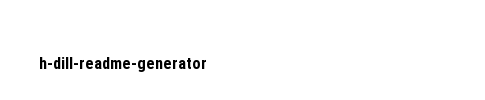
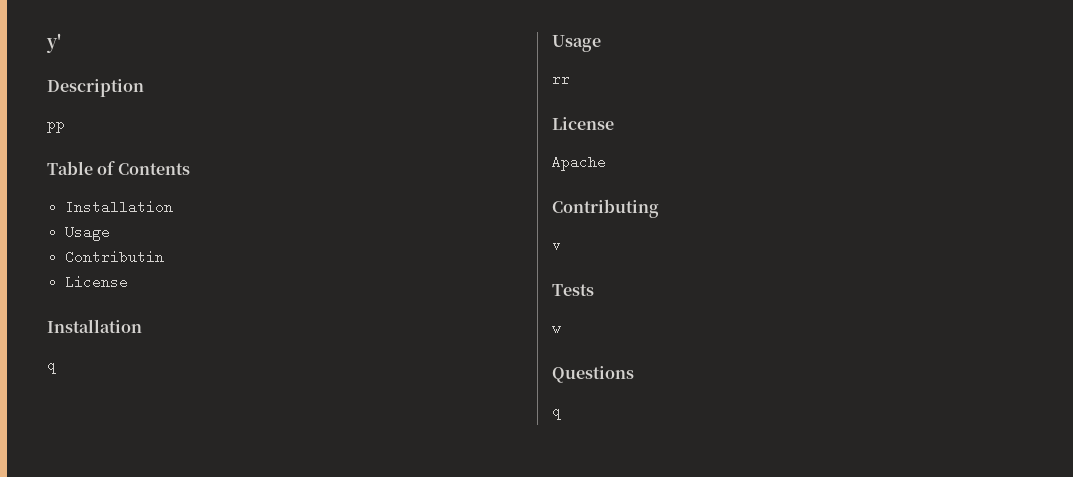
[39,57,207,72] h-dill-readme-generator -> [46,33,61,53] [47,79,144,97] [47,122,65,133] [47,161,190,175] [65,200,174,214] [65,225,111,241] [65,250,165,264] [65,275,129,289] [47,319,142,333] [47,363,56,374] [552,35,601,52] [552,77,570,84] [552,117,614,130] [552,155,606,171] [552,199,659,218] [552,243,561,250] [552,284,594,296] [552,326,561,333] [552,366,634,383] [552,409,561,420] y' // Description // pp // Table of Contents // Installation // Usage // Contributin // License // Installation // q // Usage // rr // License // Apache // Contributing // v // Tests // w // Questions // q

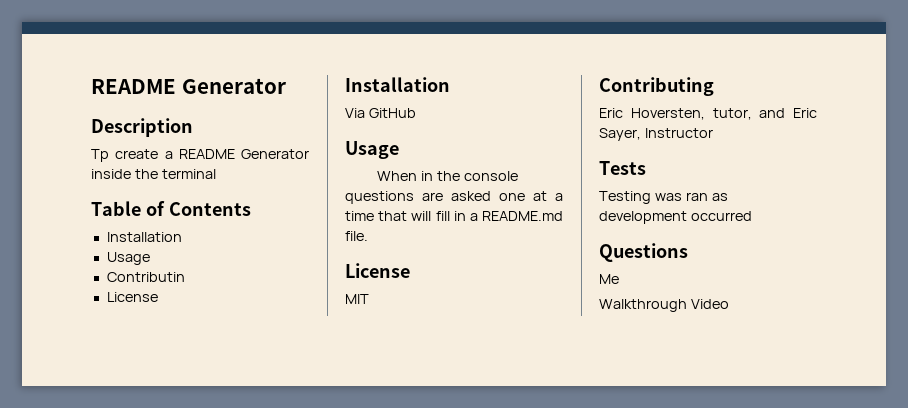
[46,33,61,53] y' -> [91,78,286,94] README Generator
[47,122,65,133] pp -> [91,149,309,162] [91,169,216,179] Tp create a README Generator inside the terminal
[47,363,56,374] [552,35,601,52] [552,77,570,84] [552,117,614,130] [552,155,606,171] q // Usage // rr // License // Apache -> [345,108,416,118] [345,141,399,159] [377,171,518,181] [345,191,563,204] [345,211,563,221] [345,231,368,241] [345,263,410,278] [345,294,369,304] Via GitHub // Usage // When in the console questions are asked one at a time that will fill in a README.md file. // License // MIT
[552,243,561,250] [552,284,594,296] [552,326,561,333] [552,366,634,383] [552,409,561,420] v // Tests // w // Questions // q -> [599,108,817,120] [599,128,713,141] [599,161,646,175] [599,191,728,204] [599,211,752,224] [599,243,688,262] [599,274,619,284] [599,299,729,312] Eric Hoversten, tutor, and Eric Sayer, Instructor // Tests // Testing was ran as development occurred // Questions // Me // Walkthrough Video

